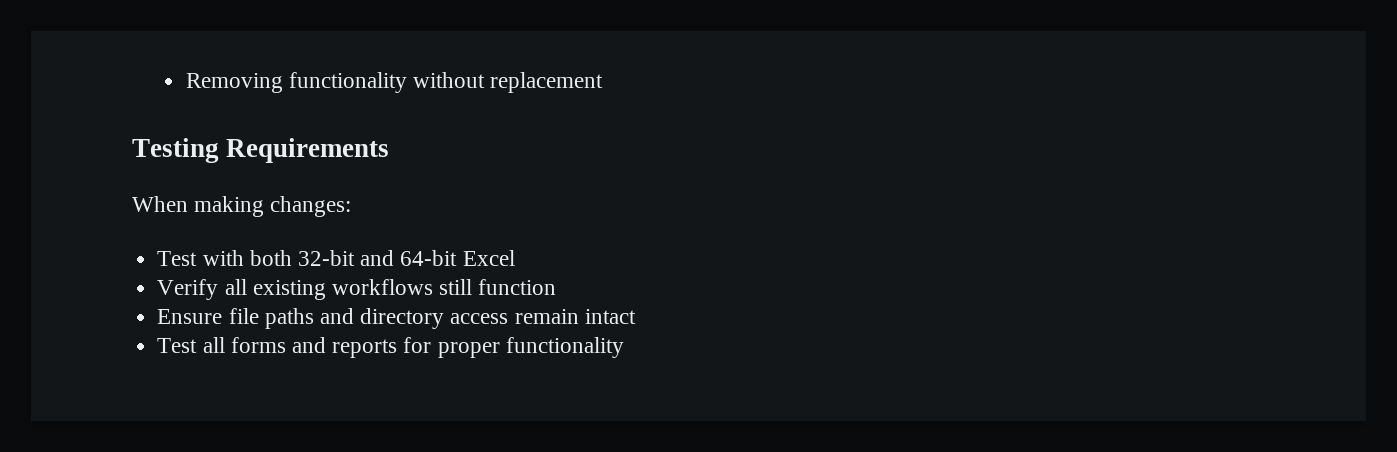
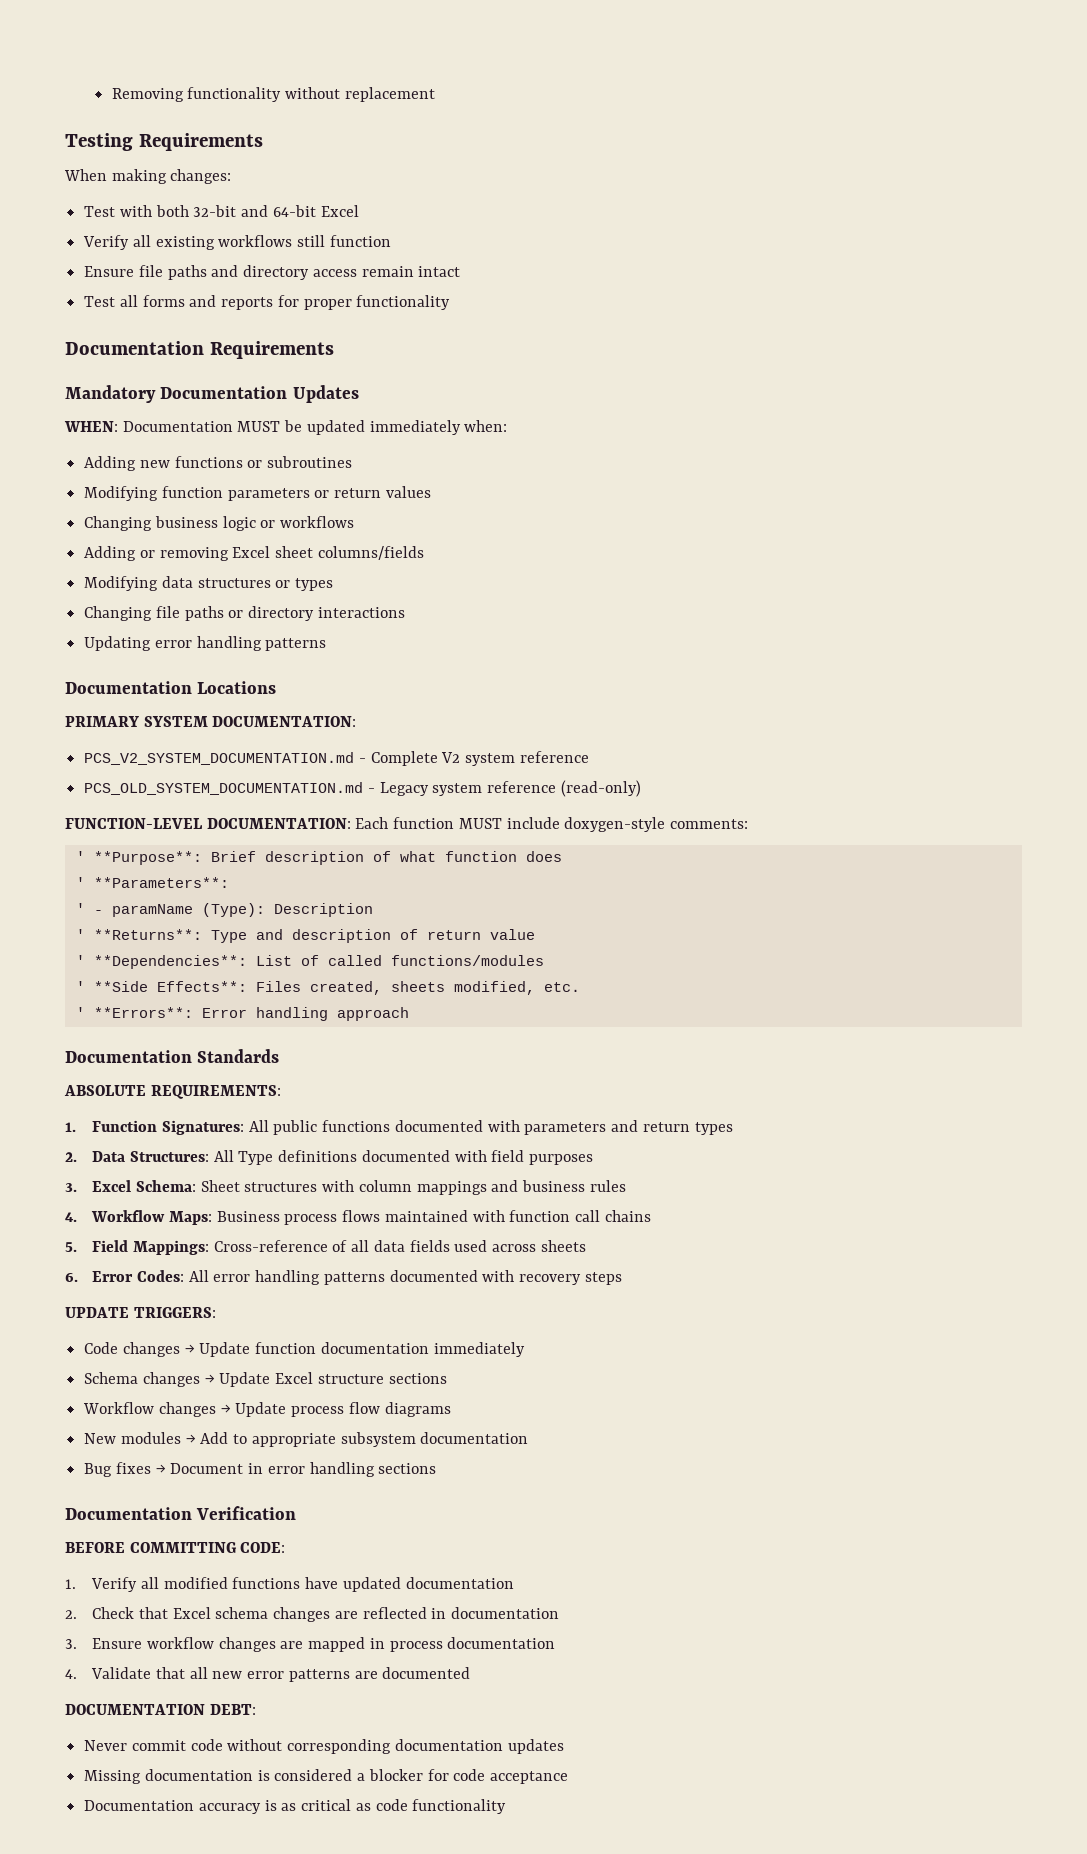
(624, 347) none -> [65,341,334,359] [65,385,359,403] [64,420,508,435] [84,456,353,471] [84,486,431,501] [84,516,355,531] [84,546,424,561] [84,576,334,591] [84,606,405,621] [84,636,327,651] [65,681,277,694] [65,716,357,727] [84,751,589,766] [84,780,641,797] [65,817,749,832] [75,851,562,865] [75,877,229,888] [75,903,373,917] [75,929,535,943] [75,955,544,969] [75,981,580,995] [75,1007,409,1021] [65,1049,280,1063] [64,1085,281,1099] [65,1120,733,1135] [65,1150,594,1165] [65,1180,626,1195] [65,1210,651,1225] [65,1240,586,1255] [65,1270,622,1285] [65,1307,216,1318] [84,1342,525,1357] [84,1372,447,1387] [83,1402,451,1417] [84,1432,529,1447] [84,1462,437,1477] [65,1506,297,1520] [65,1542,286,1553] [65,1577,514,1592] [65,1607,560,1622] [65,1637,556,1652] [65,1667,471,1682] [65,1704,256,1715] [84,1739,564,1754] [84,1769,569,1784] [84,1799,507,1814] // Documentation Requirements // Mandatory Documentation Updates // WHEN: Documentation MUST be updated immediately when: // Adding new functions or subroutines // Modifying function parameters or return values // Changing business logic or workflows // Adding or removing Excel sheet columns/fields // Modifying data structures or types // Changing file paths or directory interactions // Updating error handling patterns // Documentation Locations // PRIMARY SYSTEM DOCUMENTATION: // PCS_V2_SYSTEM_DOCUMENTATION.md - Complete V2 system reference // PCS_OLD_SYSTEM_DOCUMENTATION.md - Legacy system reference (read-only) // FUNCTION-LEVEL DOCUMENTATION: Each function MUST include doxygen-style comments: // ' **Purpose**: Brief description of what function does // ' **Parameters**: // ' - paramName (Type): Description // ' **Returns**: Type and description of return value // ' **Dependencies**: List of called functions/modules // ' **Side Effects**: Files created, sheets modified, etc. // ' **Errors**: Error handling approach // Documentation Standards // ABSOLUTE REQUIREMENTS: // 1. Function Signatures: All public functions documented with parameters and return types // 2. Data Structures: All Type definitions documented with field purposes // 3. Excel Schema: Sheet structures with column mappings and business rules // 4. Workflow Maps: Business process flows maintained with function call chains // 5. Field Mappings: Cross-reference of all data fields used across sheets // 6. Error Codes: All error handling patterns documented with recovery steps // UPDATE TRIGGERS: // Code changes → Update function documentation immediately // Schema changes → Update Excel structure sections // Workflow changes → Update process flow diagrams // New modules → Add to appropriate subsystem documentation // Bug fixes → Document in error handling sections // Documentation Verification // BEFORE COMMITTING CODE: // 1. Verify all modified functions have updated documentation // 2. Check that Excel schema changes are reflected in documentation // 3. Ensure workflow changes are mapped in process documentation // 4. Validate that all new error patterns are documented // DOCUMENTATION DEBT: // Never commit code without corresponding documentation updates // Missing documentation is considered a blocker for code acceptance // Documentation accuracy is as critical as code functionality

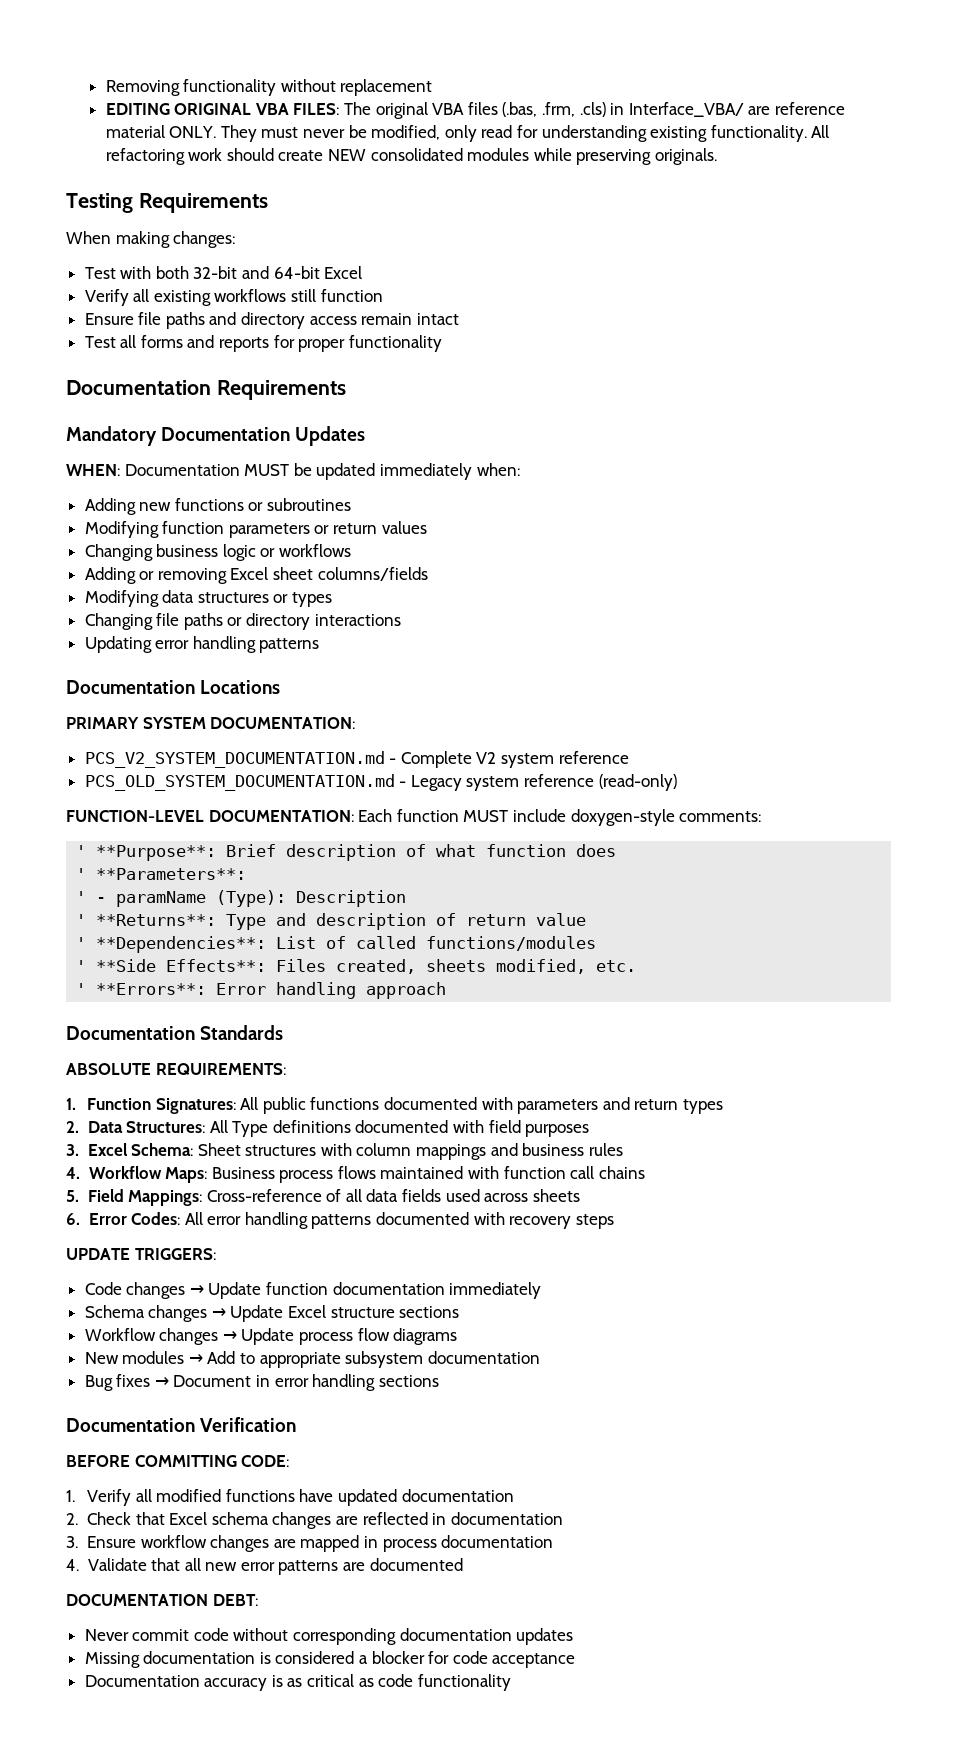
(435, 94) none -> [105,102,845,119] [105,125,830,142] [105,148,717,165] // EDITING ORIGINAL VBA FILES: The original VBA files (.bas, .frm, .cls) in Interface_VBA/ are reference material ONLY. They must never be modified, only read for understanding existing functionality. All refactoring work should create NEW consolidated modules while preserving originals.

